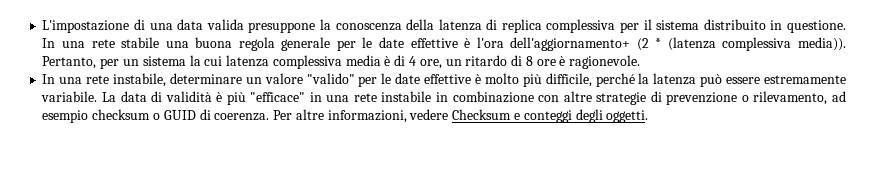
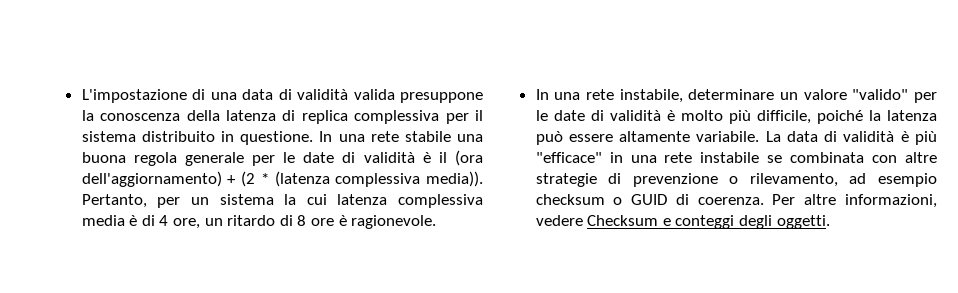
(204, 24) none -> [278,89,349,100] di validità
[410,37,631,51] effettive è l'ora dell'aggiornamento+ -> [342,150,483,166] [81,171,237,187] di validità è il (ora dell'aggiornamento) +
[424,74,472,84] effettive -> [590,110,661,121] di validità
[595,73,635,87] perché -> [816,110,863,124] poiché
[763,75,846,84] estremamente -> [619,131,691,142] altamente
[436,91,534,103] in combinazione -> [767,152,865,163] se combinata

